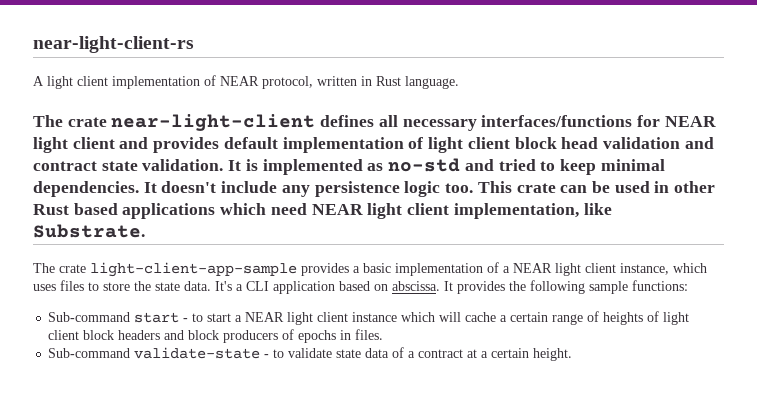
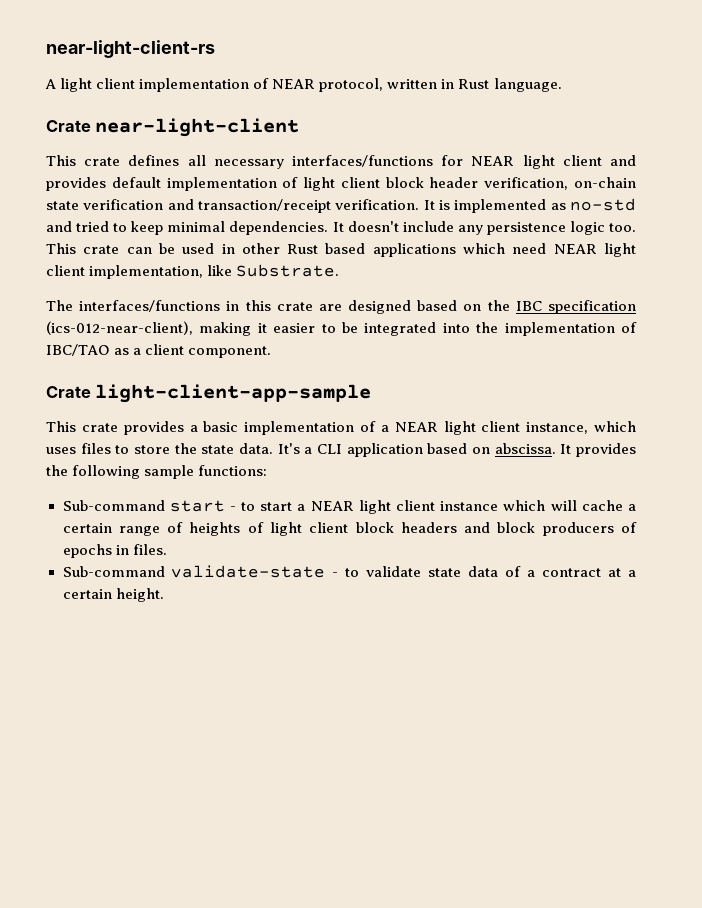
[33,114,316,131] The crate near-light-client -> [46,118,300,137] [46,155,121,166] Crate near-light-client // This crate
[561,137,714,149] [33,159,224,171] head validation and contract state validation. -> [429,177,636,190] [46,199,420,213] header verification, on-chain state verification and transaction/receipt verification.
[59,264,86,273] crate -> [79,300,636,314] [46,321,637,336] [46,344,272,358] [46,386,91,398] interfaces/functions in this crate are designed based on the IBC specification (ics-012-near-client), making it easier to be integrated into the implementation of IBC/TAO as a client component. // Crate
(297, 269) none -> [46,421,118,432] // This crate

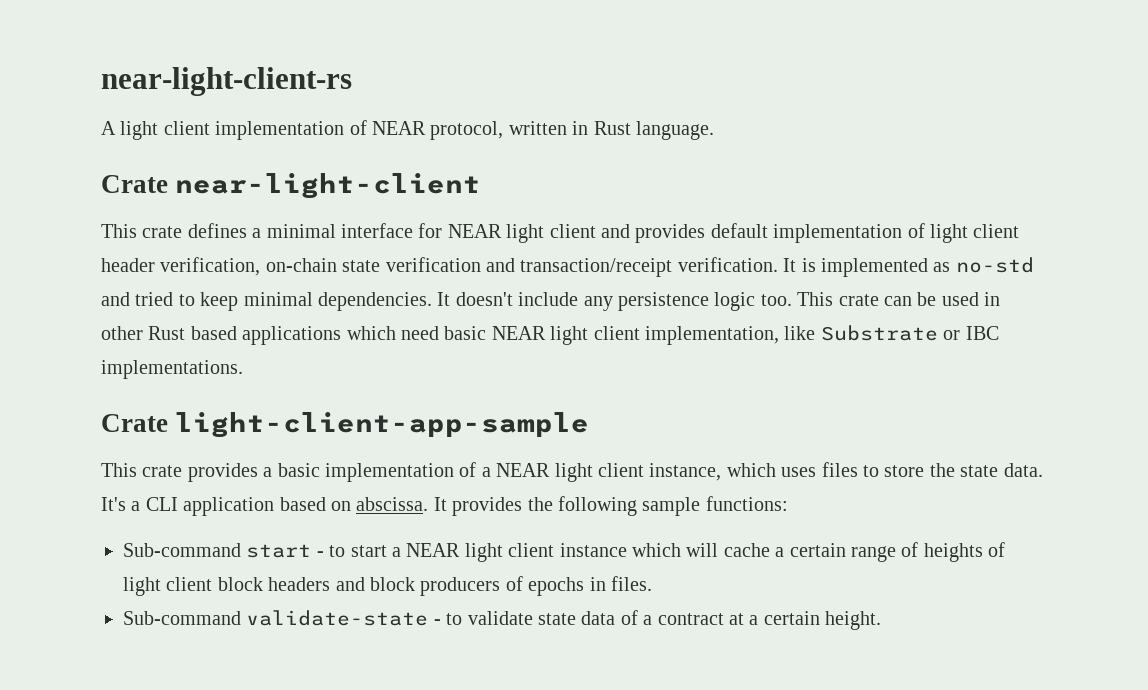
[187,155,433,169] all necessary interfaces/functions -> [252,223,413,238] a minimal interface
[385,177,424,188] block -> (1020, 231) none
(547, 248) none -> [444,326,487,340] basic
[236,264,340,277] [46,300,636,314] [46,321,637,336] [46,344,272,358] Substrate. // The interfaces/functions in this crate are designed based on the IBC specification (ics-012-near-client), making it easier to be integrated into the implementation of IBC/TAO as a client component. -> [820,325,999,341] [101,360,243,379] Substrate or IBC implementations.

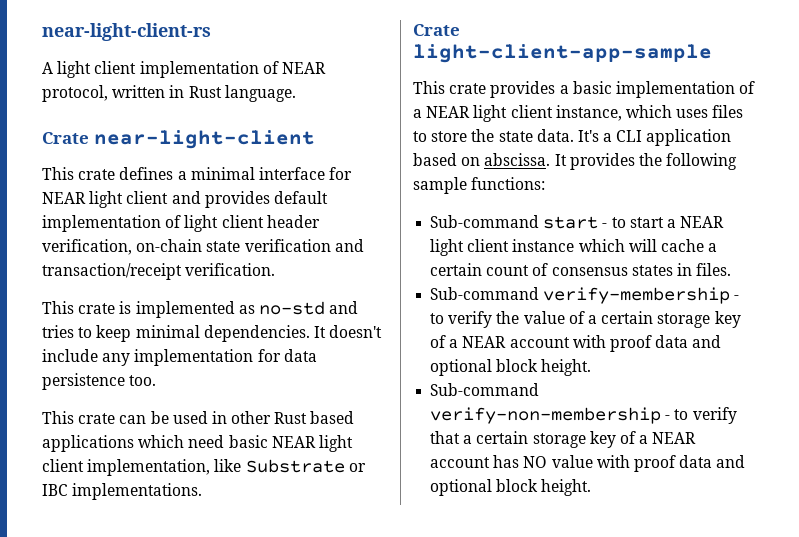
[783,258,797,272] It -> [42,301,116,314] // This crate
[135,292,174,306] tried -> [42,325,74,338] tries
[617,292,756,311] persistence logic -> [134,349,317,366] [42,373,125,390] implementation for data persistence
(792, 300) none -> (157, 380) //
[850,542,1006,562] [123,576,585,596] range of heights of light client block headers and block producers of epochs -> [486,263,673,276] count of consensus states
[246,610,820,626] validate-state - to validate state data of a contract at a certain -> [543,287,740,304] [430,311,741,328] [430,335,722,352] [430,359,592,376] [430,383,540,396] [430,407,737,424] [430,431,697,448] [430,455,746,472] [430,479,539,496] verify-membership - to verify the value of a certain storage key of a NEAR account with proof data and optional block height. // Sub-command verify-non-membership - to verify that a certain storage key of a NEAR account has NO value with proof data and optional block

